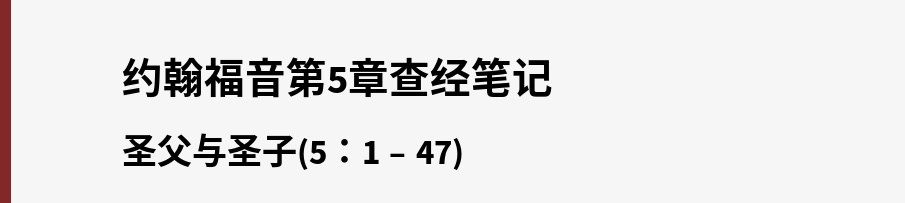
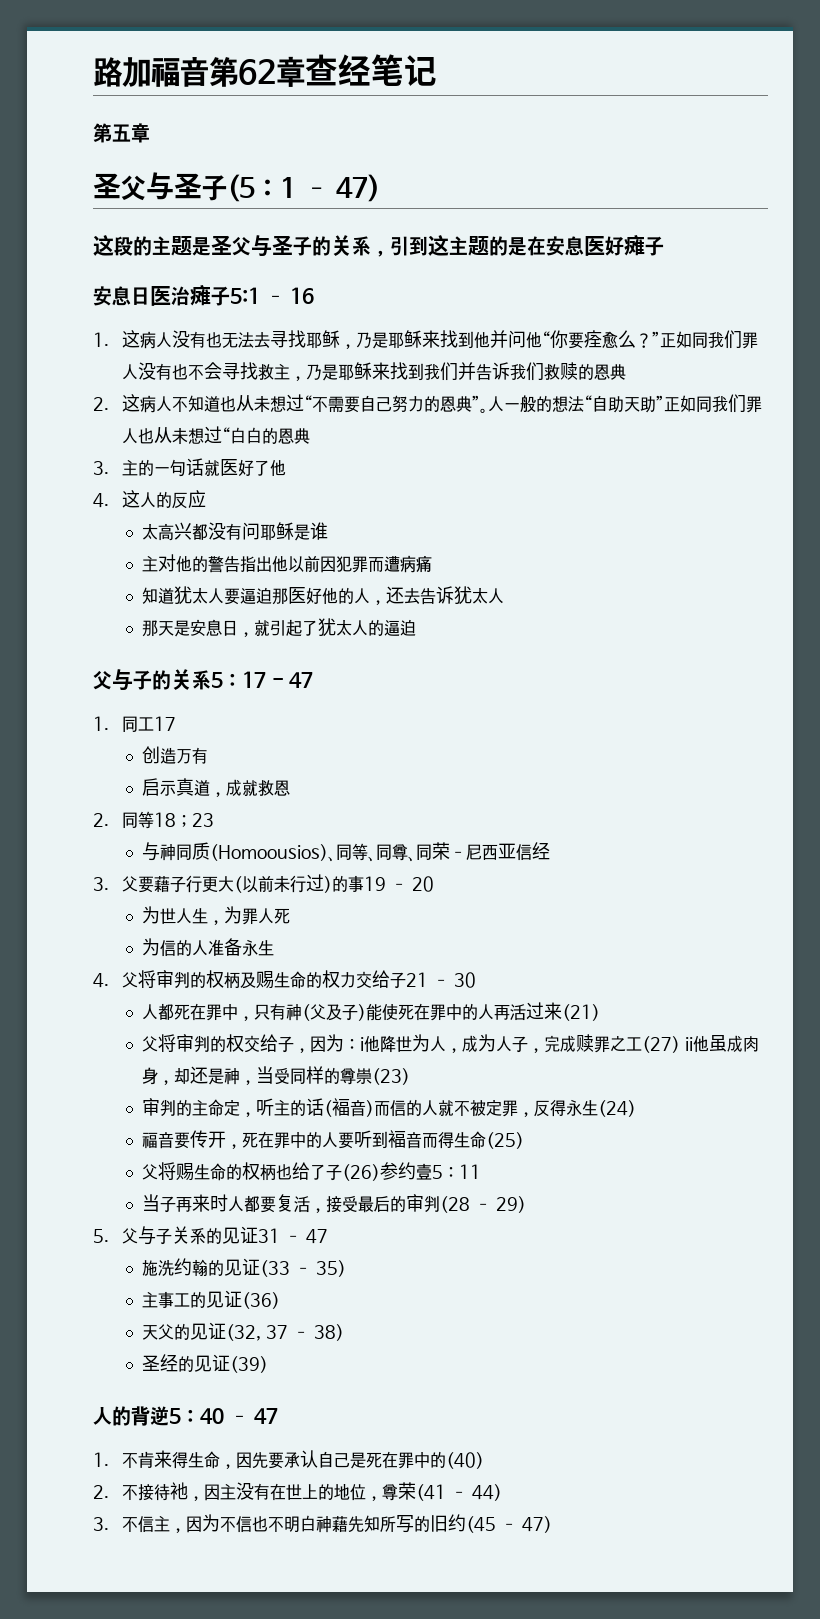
[122,57,348,98] 约翰福音第5 -> [93,57,276,87] 路加福音第62
(553, 77) none -> [93,123,150,143] // 第五章
(464, 154) none -> [93,235,664,257] [93,285,315,306] [93,330,759,349] [122,362,627,381] [93,394,763,413] [122,426,311,445] [93,458,287,477] [93,490,207,509] [142,522,329,541] [142,554,433,573] [142,586,505,605] [142,618,417,637] [93,669,314,691] [93,716,177,732] [142,746,209,764] [142,778,291,797] [93,811,215,829] [142,842,551,862] [93,874,434,893] [142,906,291,925] [142,938,275,957] [93,970,476,989] [142,1002,601,1021] [142,1034,759,1053] [142,1066,411,1085] [142,1098,637,1117] [142,1130,525,1149] [142,1162,482,1181] [142,1194,526,1213] [93,1226,328,1245] [142,1258,346,1277] [142,1290,281,1309] [142,1322,344,1341] [142,1354,269,1373] [93,1406,279,1426] [93,1450,485,1469] [93,1482,502,1501] [93,1514,552,1533] // 这段的主题是圣父与圣子的关系，引到这主题的是在安息医好瘫子 // 安息日医治瘫子5:1 – 16 // 1.这病人没有也无法去寻找耶稣，乃是耶稣来找到他并问他“你要痊愈么？”正如同我们罪人没有也不会寻找救主，乃是耶稣来找到我们并告诉我们救赎的恩典 // 2.这病人不知道也从未想过“不需要自己努力的恩典”。人一般的想法“自助天助”正如同我们罪人也从未想过“白白的恩典 // 3.主的一句话就医好了他 // 4.这人的反应 // 太高兴都没有问耶稣是谁 // 主对他的警告指出他以前因犯罪而遭病痛 // 知道犹太人要逼迫那医好他的人，还去告诉犹太人 // 那天是安息日，就引起了犹太人的逼迫 // 父与子的关系5：17 - 47 // 1.同工17 // 创造万有 // 启示真道，成就救恩 // 2.同等18；23 // 与神同质(Homoousios)、同等、同尊、同荣–尼西亚信经 // 3.父要藉子行更大(以前未行过)的事19 – 20 // 为世人生，为罪人死 // 为信的人准备永生 // 4.父将审判的权柄及赐生命的权力交给子21 – 30 // 人都死在罪中，只有神(父及子)能使死在罪中的人再活过来(21) // 父将审判的权交给子，因为：i他降世为人，成为人子，完成赎罪之工(27) ii他虽成肉身，却还是神，当受同样的尊崇(23) // 审判的主命定，听主的话(褔音)而信的人就不被定罪，反得永生(24) // 福音要传开，死在罪中的人要听到褔音而得生命(25) // 父将赐生命的权柄也给了子(26)参约壹5：11 // 当子再来时人都要复活，接受最后的审判(28 – 29) // 5.父与子关系的见证31 – 47 // 施洗约翰的见证(33 – 35) // 主事工的见证(36) // 天父的见证(32, 37 – 38) // 圣经的见证(39) // 人的背逆5：40 – 47 // 1.不肯来得生命，因先要承认自己是死在罪中的(40) // 2.不接待衪，因主没有在世上的地位，尊荣(41 – 44) // 3.不信主，因为不信也不明白神藉先知所写的旧约(45 – 47)

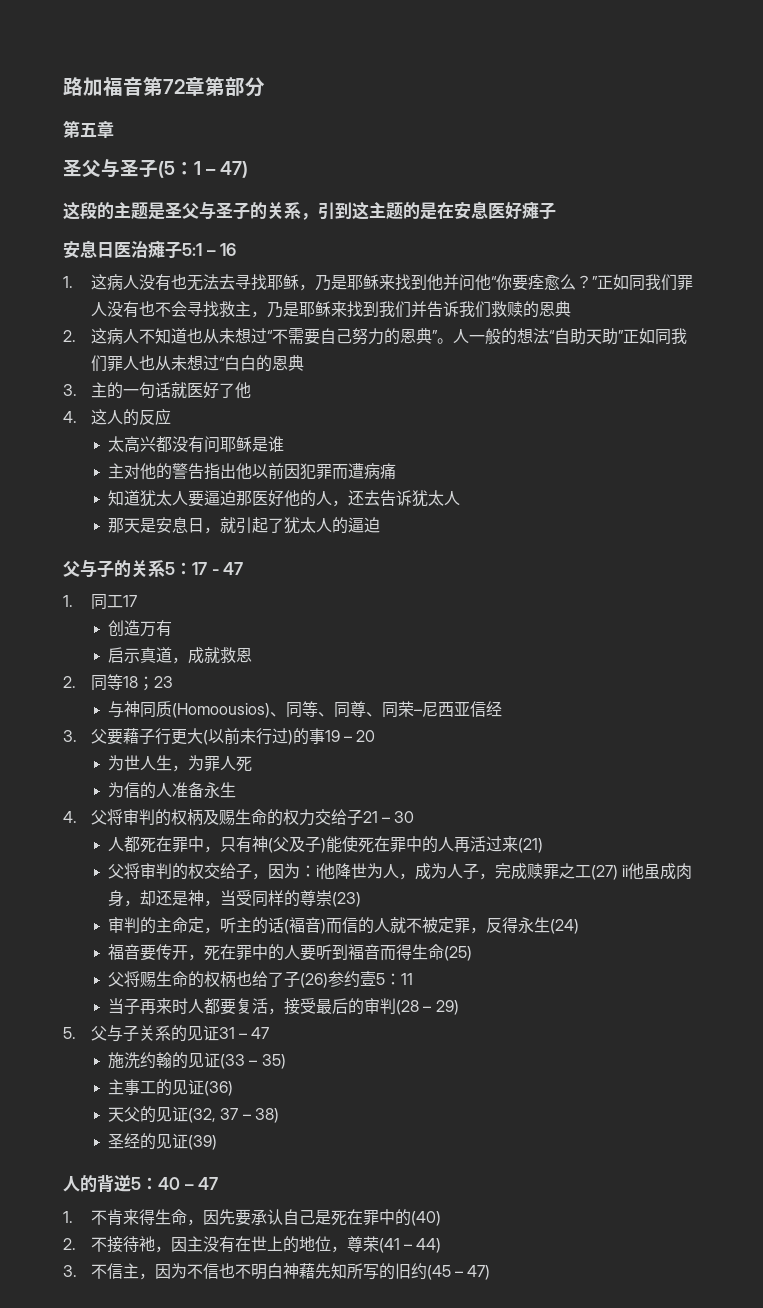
[238,54,437,87] 62章查经笔记 -> [163,77,265,97] 72章第部分

